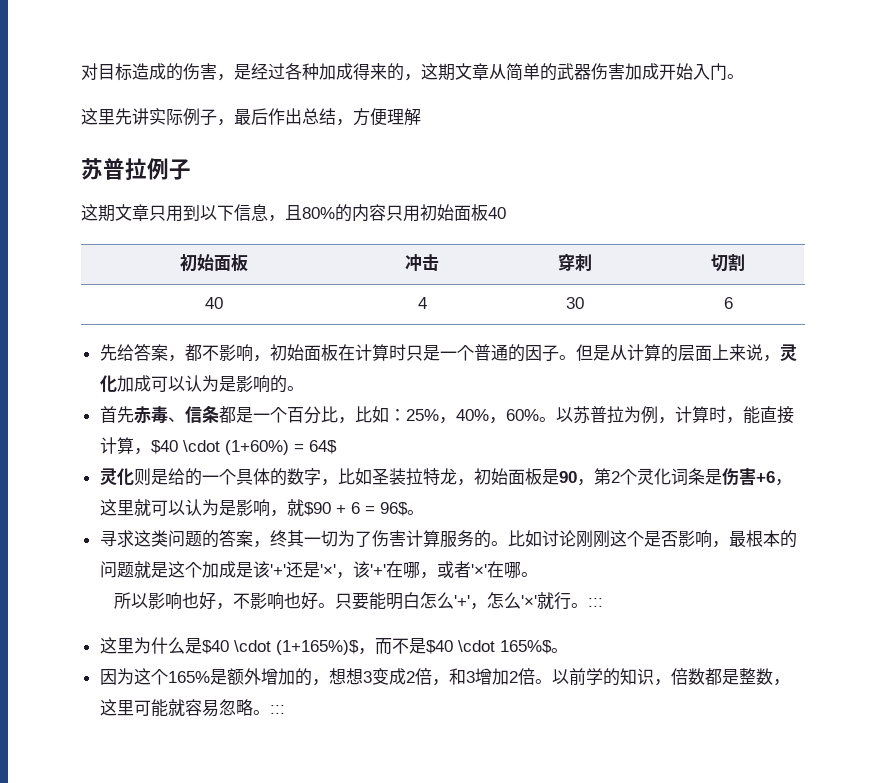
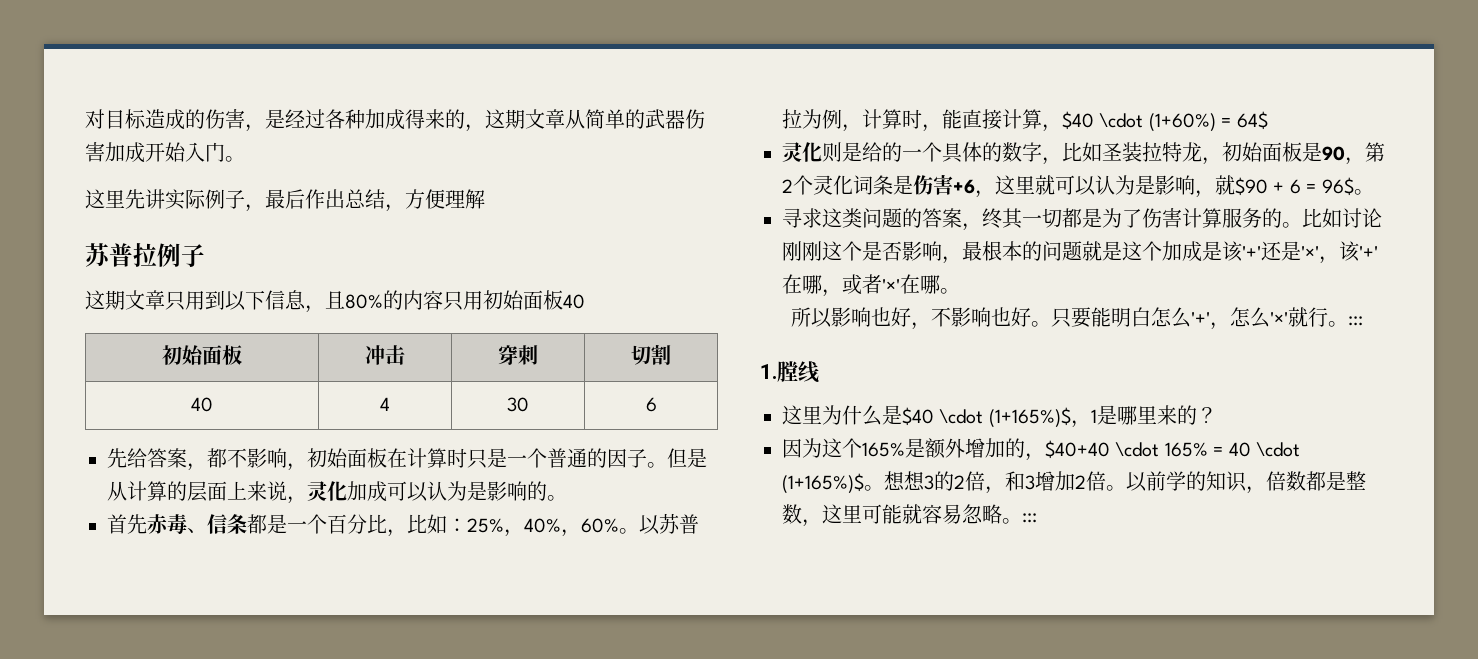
(338, 538) none -> [1062,208,1102,228] 都是
(604, 602) none -> [760,361,819,383] // 1.膛线
[374,638,568,655] 而不是$40 \cdot 165%$。 -> [1090,405,1217,425] 1是哪里来的？
(329, 682) none -> [1045,440,1300,459] [782,473,884,494] $40+40 \cdot 165% = 40 \cdot (1+165%)$。
[371,668,406,685] 变成 -> [934,471,954,491] 的

